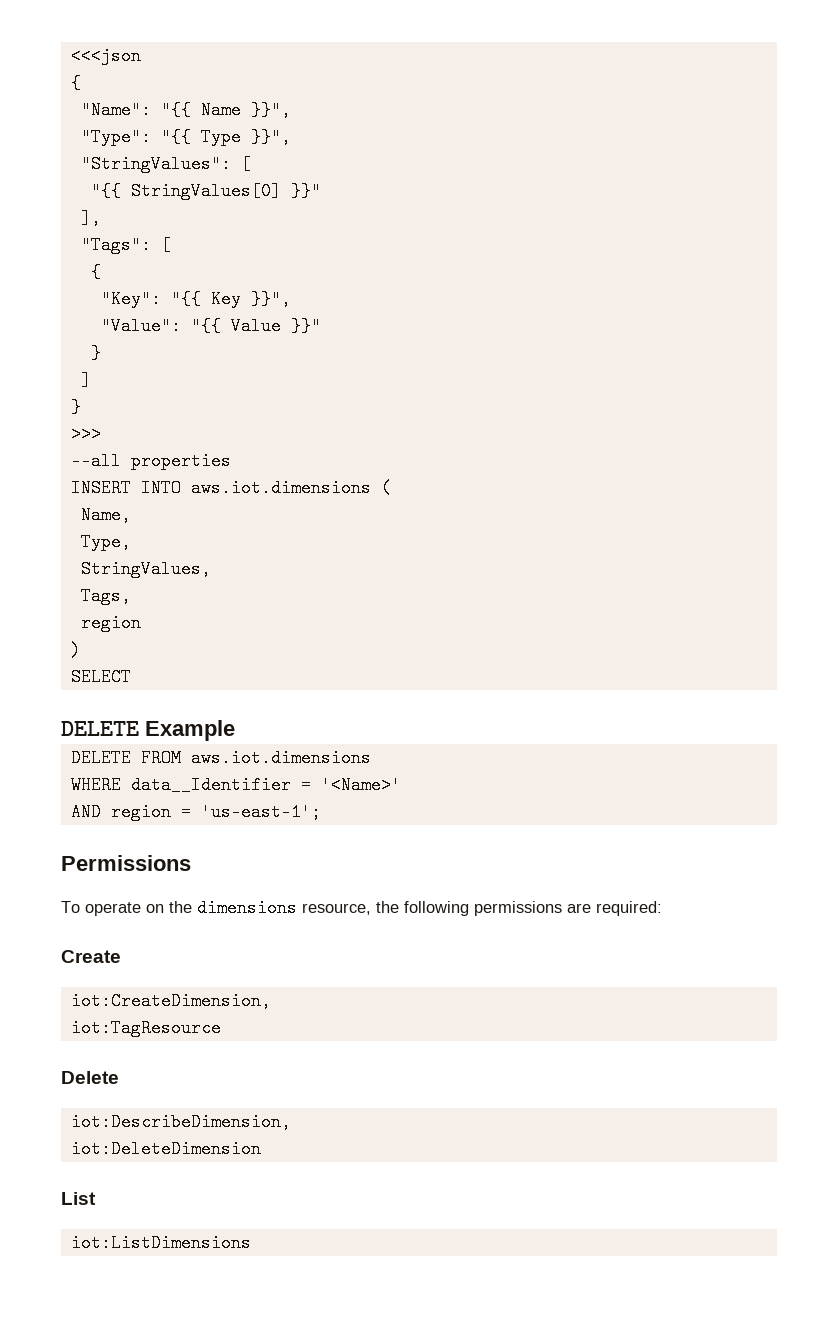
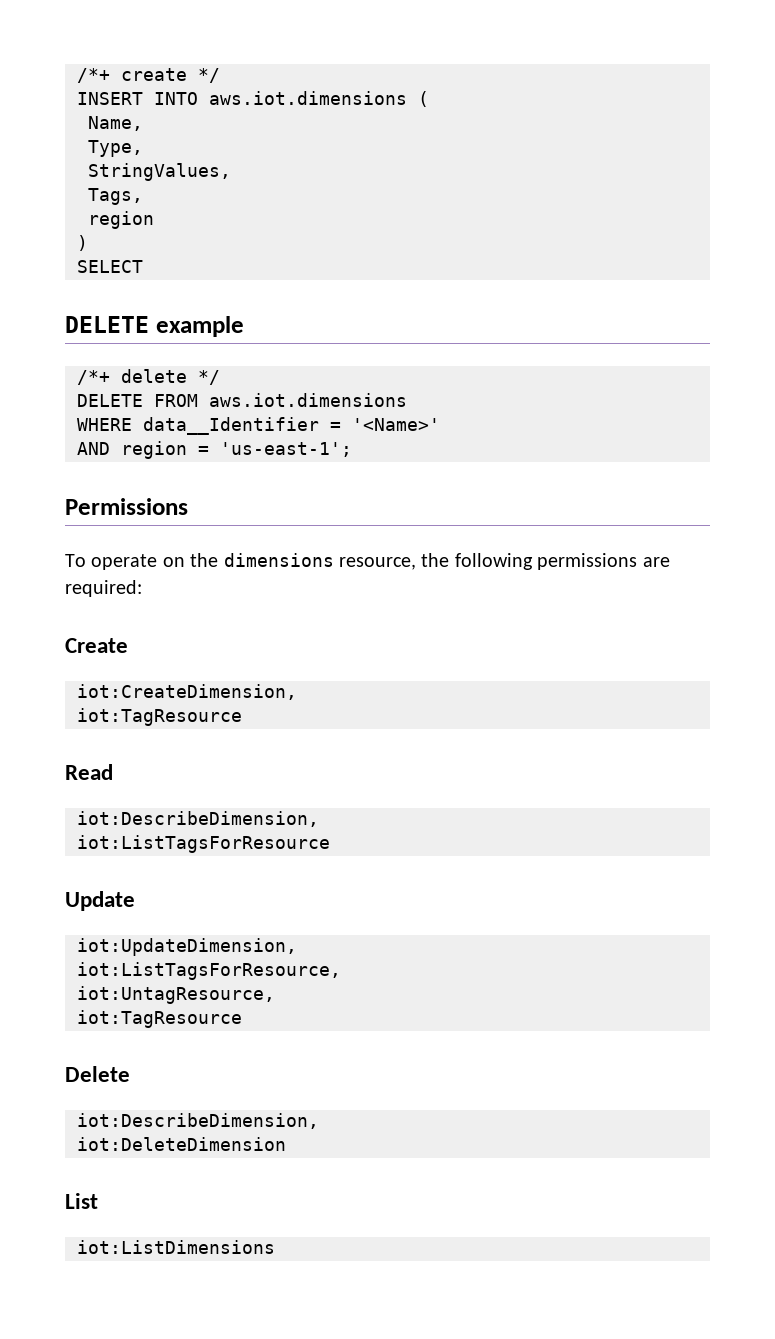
[70,47,141,65] [70,74,81,92] [80,101,291,119] [80,128,291,146] [80,155,251,173] [90,182,321,200] [80,209,101,227] [80,236,171,254] [90,263,101,281] [100,290,291,308] [100,317,321,335] [90,344,101,362] [80,371,91,389] [70,398,81,416] [70,425,101,443] [70,452,231,470] <<<json // { // "Name": "{{ Name }}", // "Type": "{{ Type }}", // "StringValues": [ // "{{ StringValues[0] }}" // ], // "Tags": [ // { // "Key": "{{ Key }}", // "Value": "{{ Value }}" // } // ] // } // >>> // --all properties -> [77,68,220,83] /*+ create */
[145,720,235,741] Example -> [155,316,244,337] [77,369,220,385] example // /*+ delete */
(221, 1028) none -> [65,764,113,780] [77,811,319,827] [77,835,330,853] [65,891,135,911] [77,938,297,956] [77,962,341,980] [77,986,275,1004] [77,1010,242,1028] // Read // iot:DescribeDimension, // iot:ListTagsForResource // Update // iot:UpdateDimension, // iot:ListTagsForResource, // iot:UntagResource, // iot:TagResource

